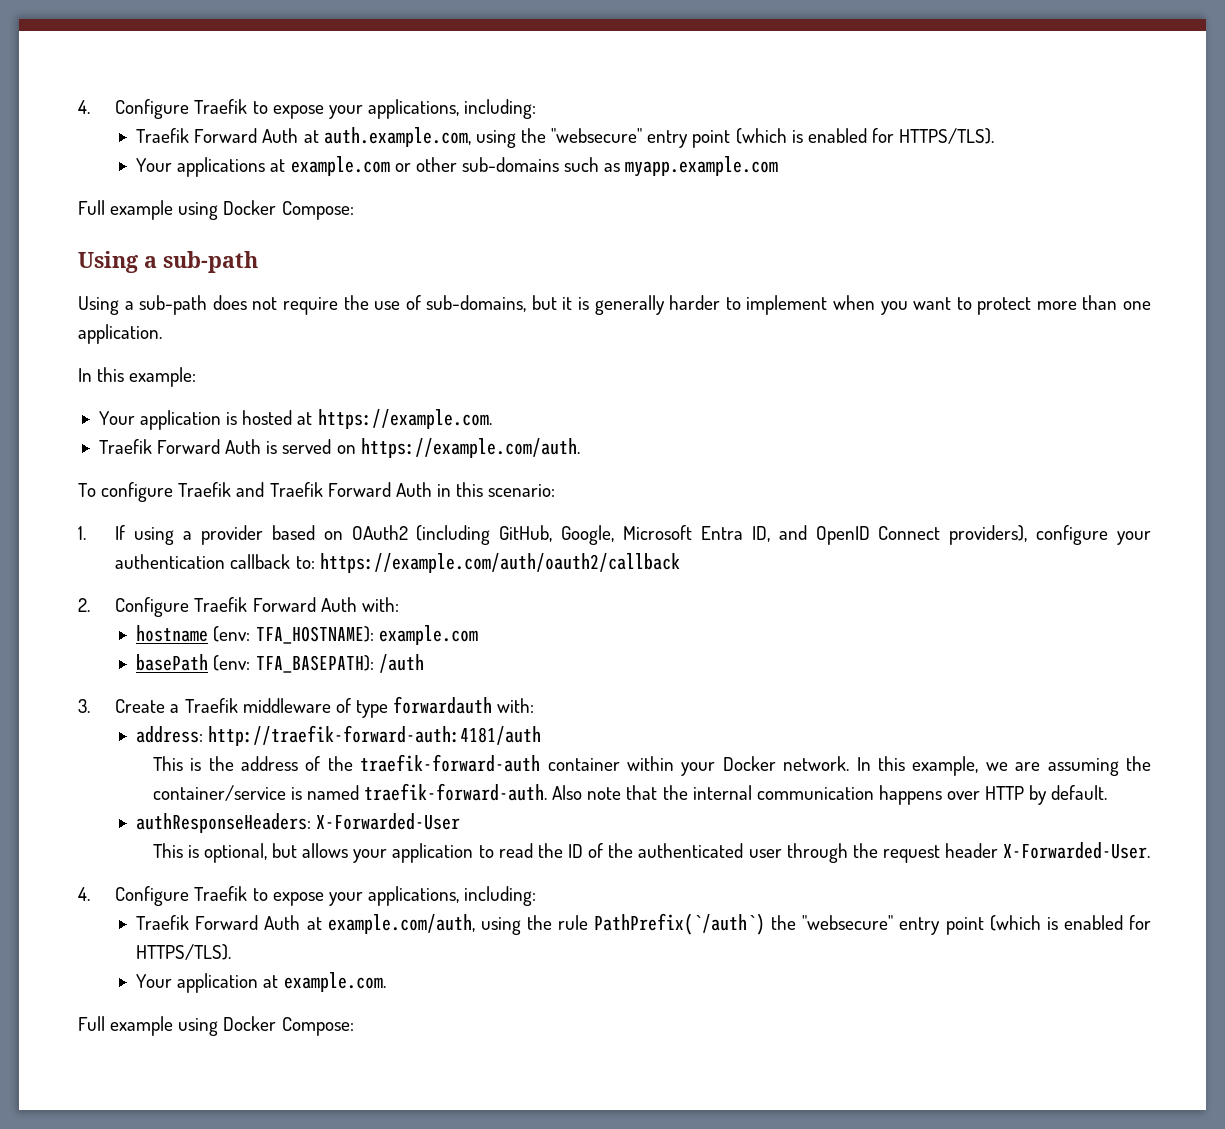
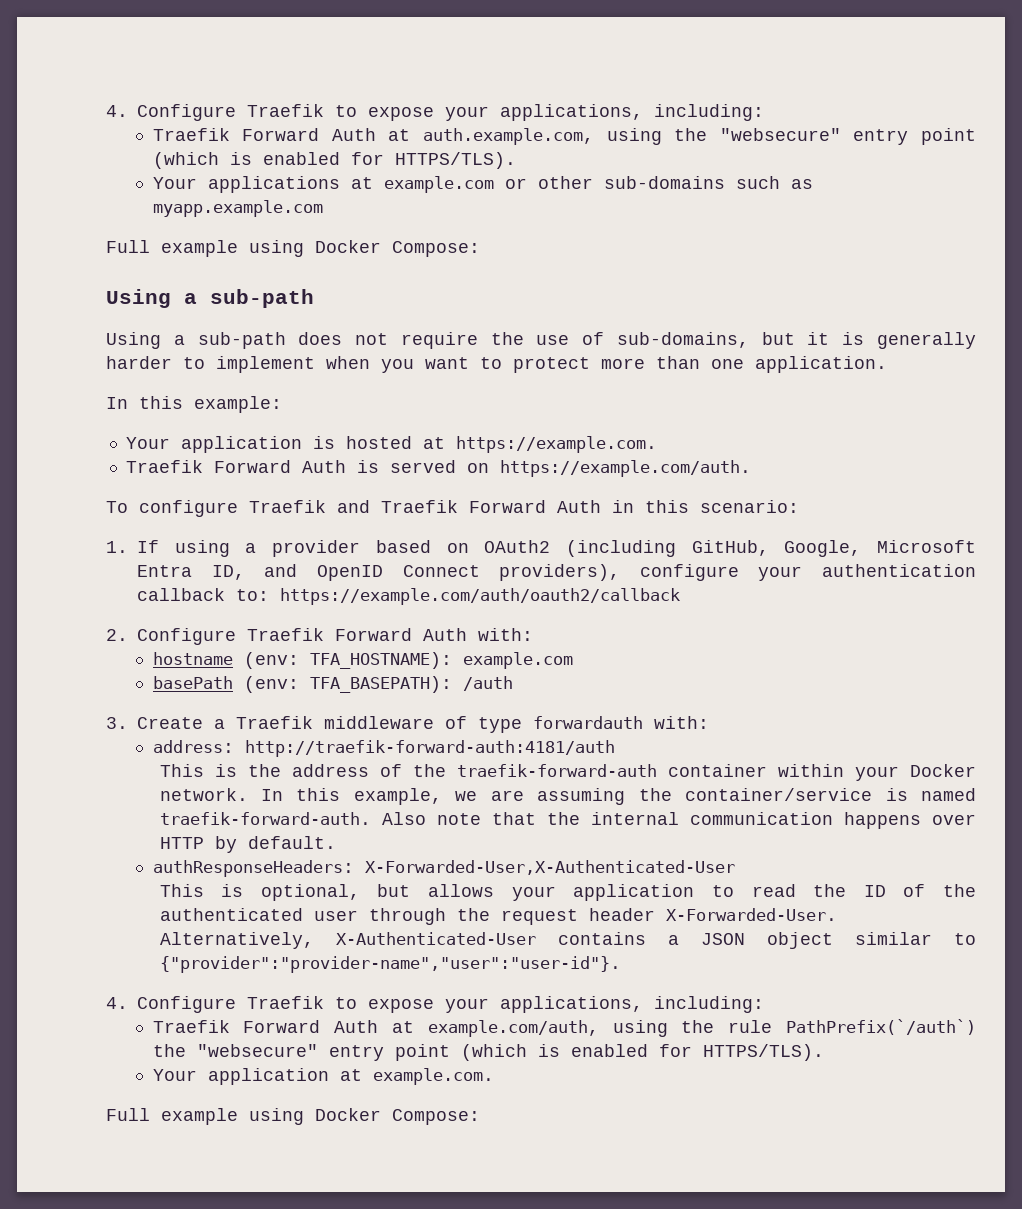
[316,813,461,830] X-Forwarded-User -> [364,860,735,875] X-Forwarded-User,X-Authenticated-User
(1151, 850) none -> [159,932,977,949] [159,956,621,973] Alternatively, X-Authenticated-User contains a JSON object similar to {"provider":"provider-name","user":"user-id"}.

